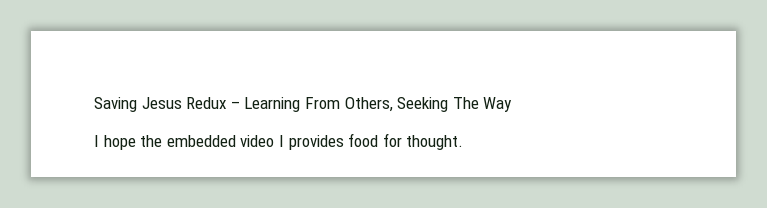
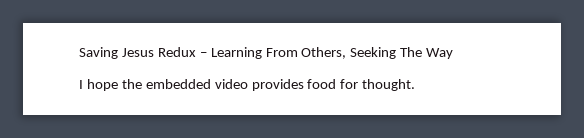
[278,135,284,147] I -> (248, 84) none

